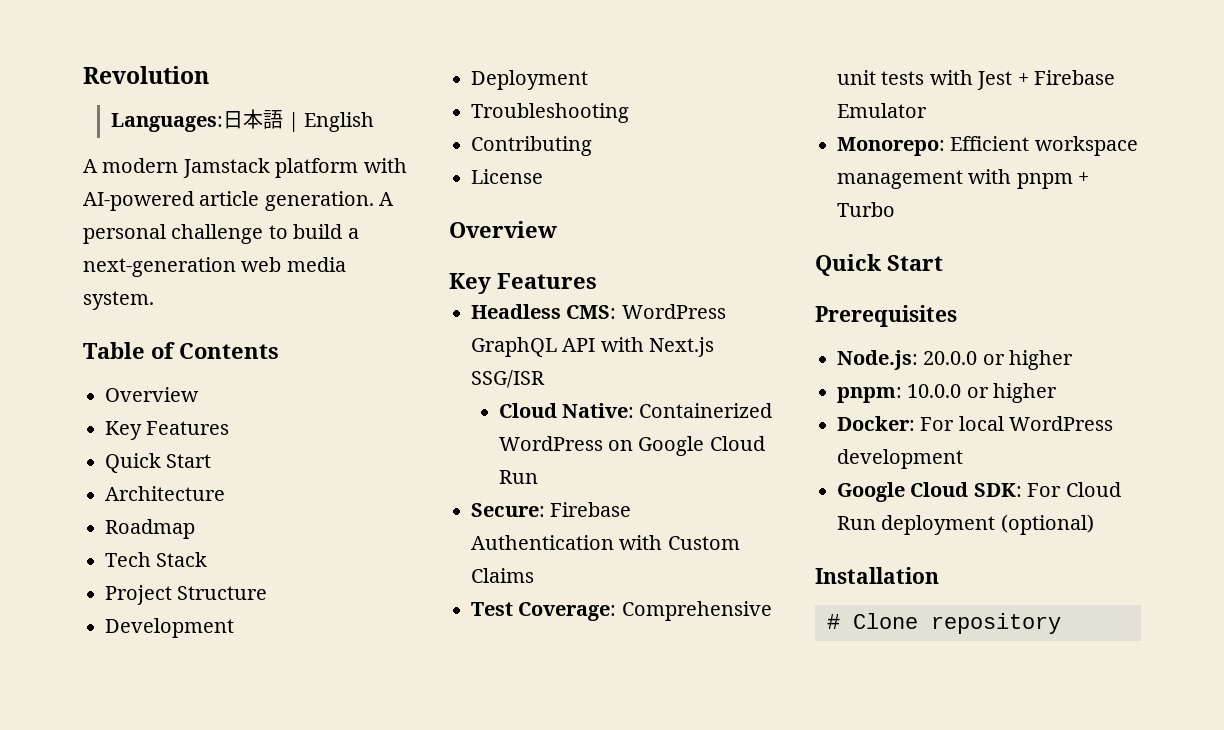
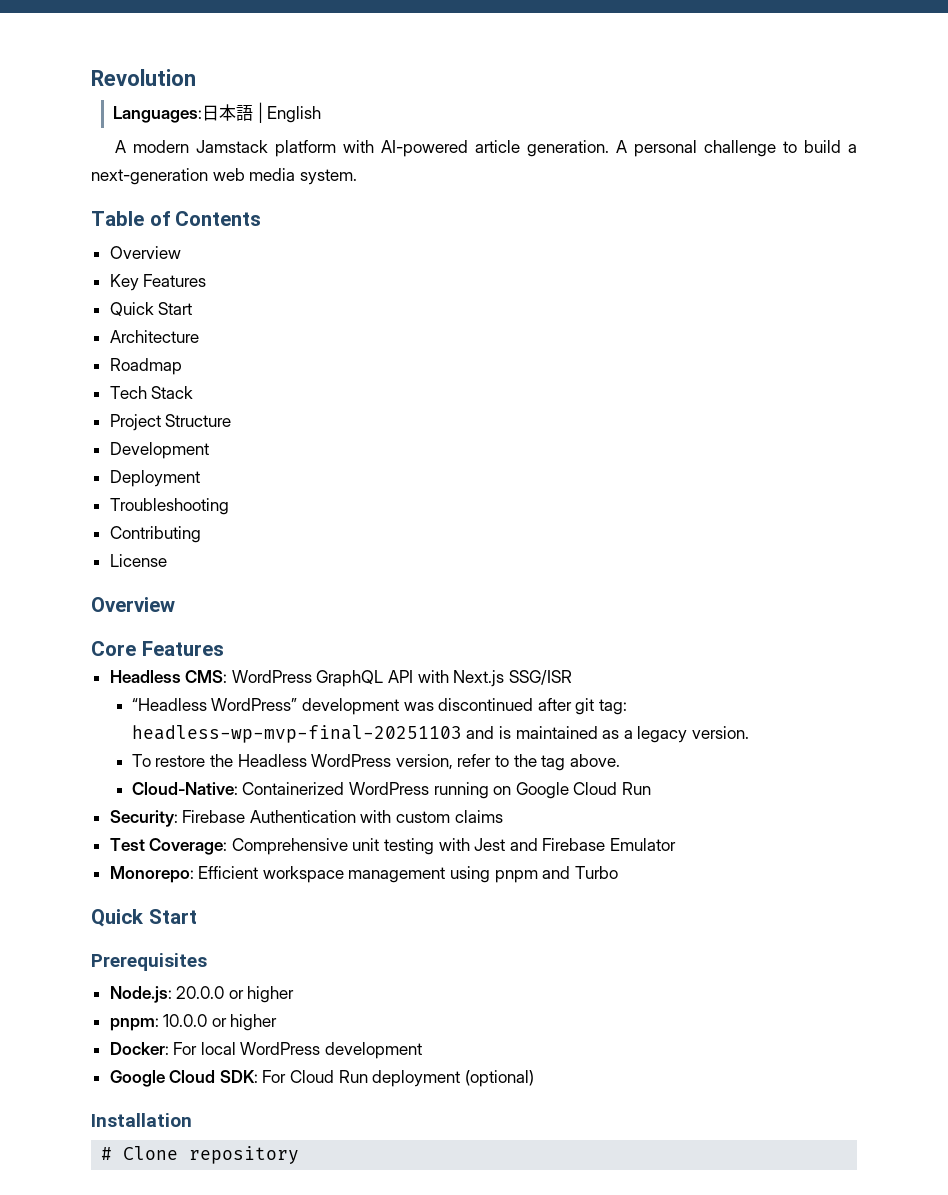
[449,273,491,294] Key -> [91,641,136,656] Core
[498,403,635,418] Cloud Native: -> [131,698,627,715] [131,725,749,743] [131,754,620,771] [131,782,238,795] “Headless WordPress” development was discontinued after git tag: headless-wp-mvp-final-20251103 and is maintained as a legacy version. // To restore the Headless WordPress version, refer to the tag above. // Cloud-Native:
(603, 443) none -> [433,782,489,799] running
[471,503,545,517] Secure: -> [109,810,178,827] Security:
[667,536,740,550] [471,568,534,583] Custom Claims -> [396,810,503,823] custom claims
[881,71,925,85] tests -> [384,838,435,855] testing
[1017,73,1029,85] + -> [509,838,538,851] and
[968,169,1090,189] with pnpm + -> [450,866,571,883] using pnpm and

